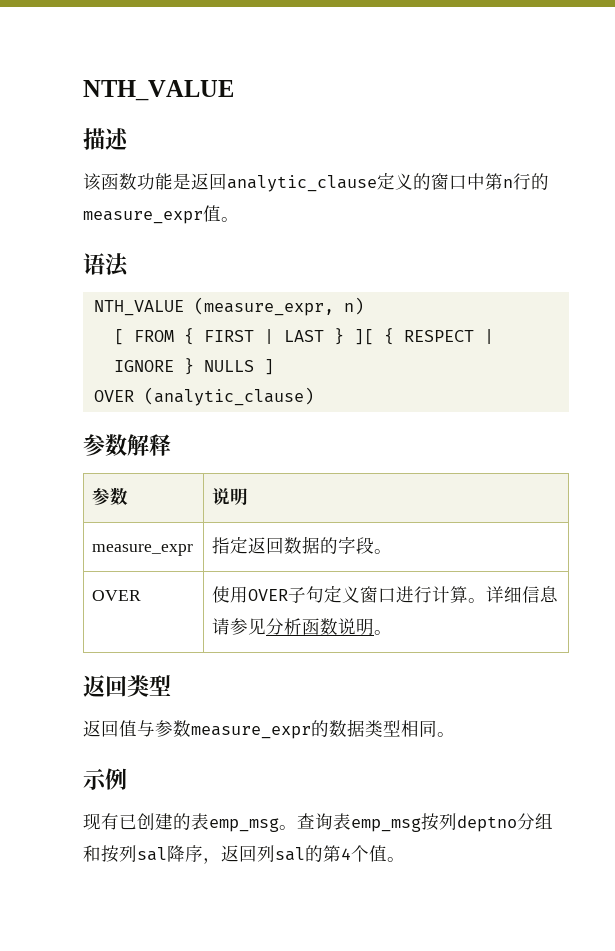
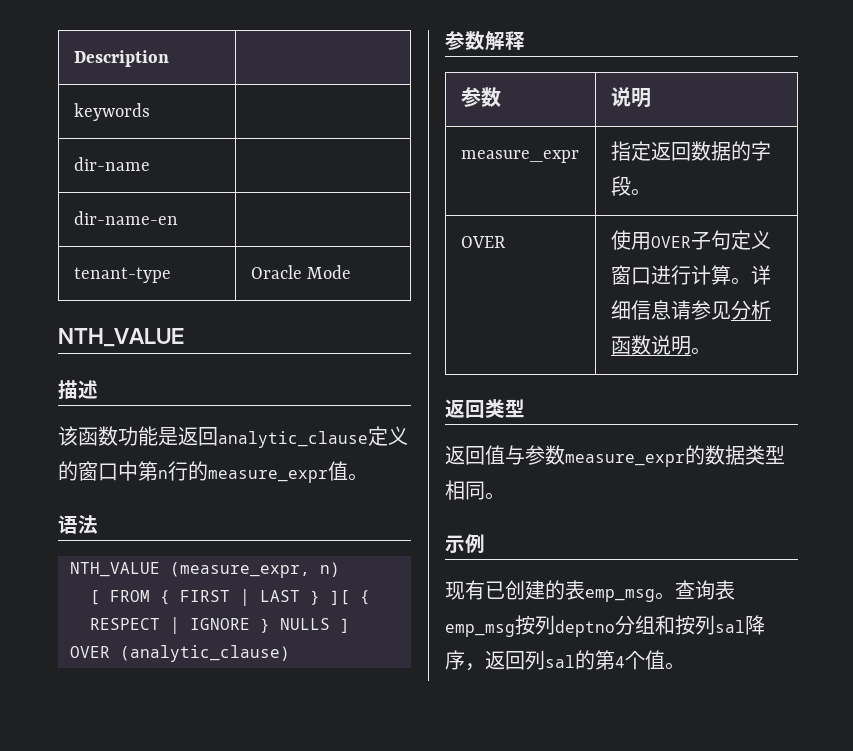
(83, 90) none -> [73,50,169,67] [73,103,150,121] [73,157,150,171] [73,211,178,225] [73,267,171,283] [250,265,351,279] Description | // keywords | // dir-name | // dir-name-en | // tenant-type | Oracle Mode //

